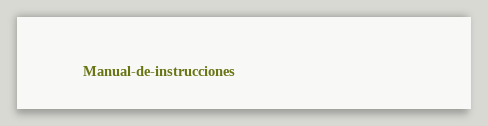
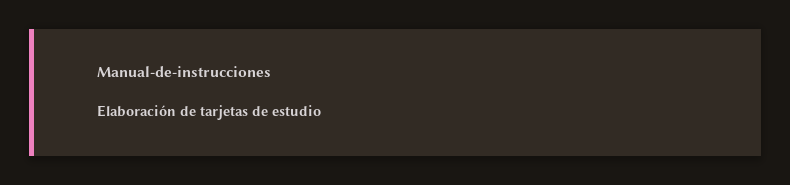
(235, 71) none -> [97,105,321,120] // Elaboración de tarjetas de estudio

